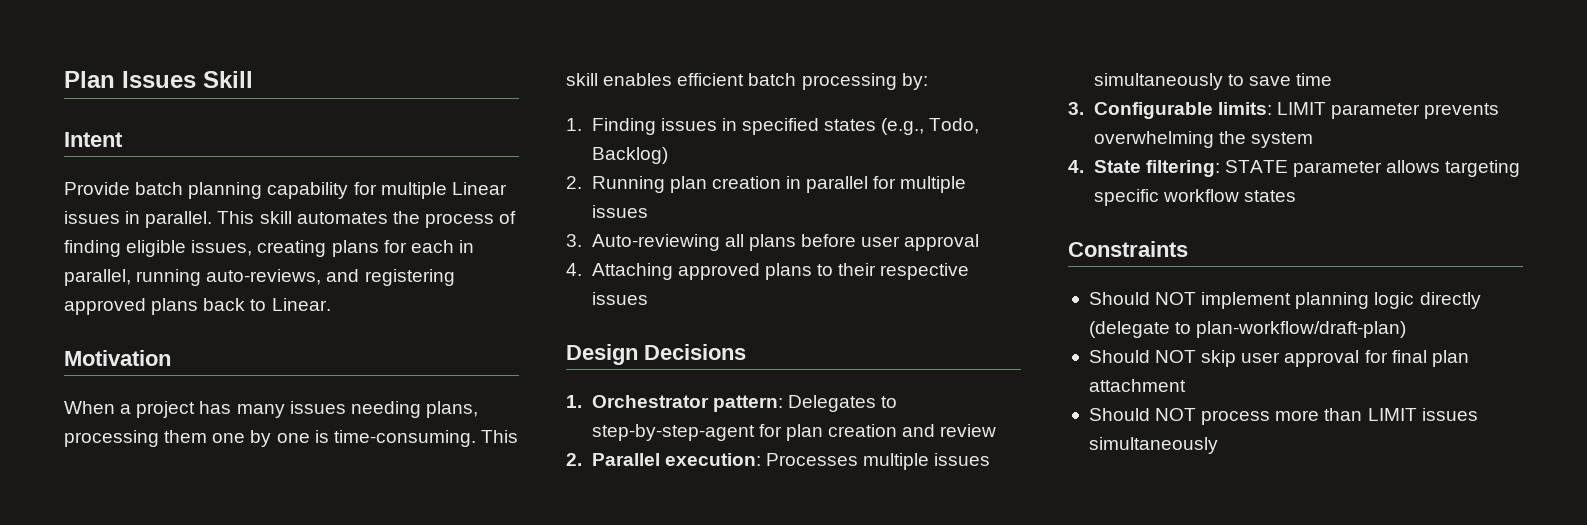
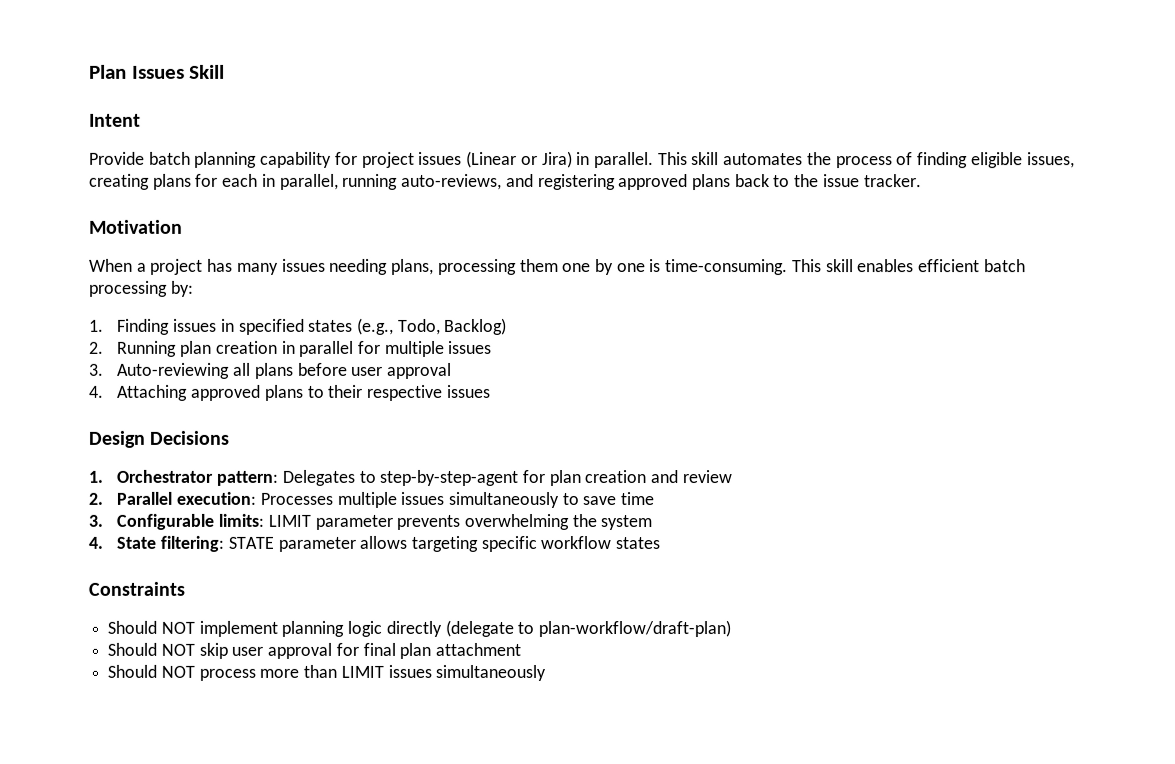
[380,182,507,199] [64,211,120,224] multiple Linear issues -> [361,150,573,168] project issues (Linear or Jira)
[271,298,331,311] Linear. -> [794,174,922,188] the issue tracker.

